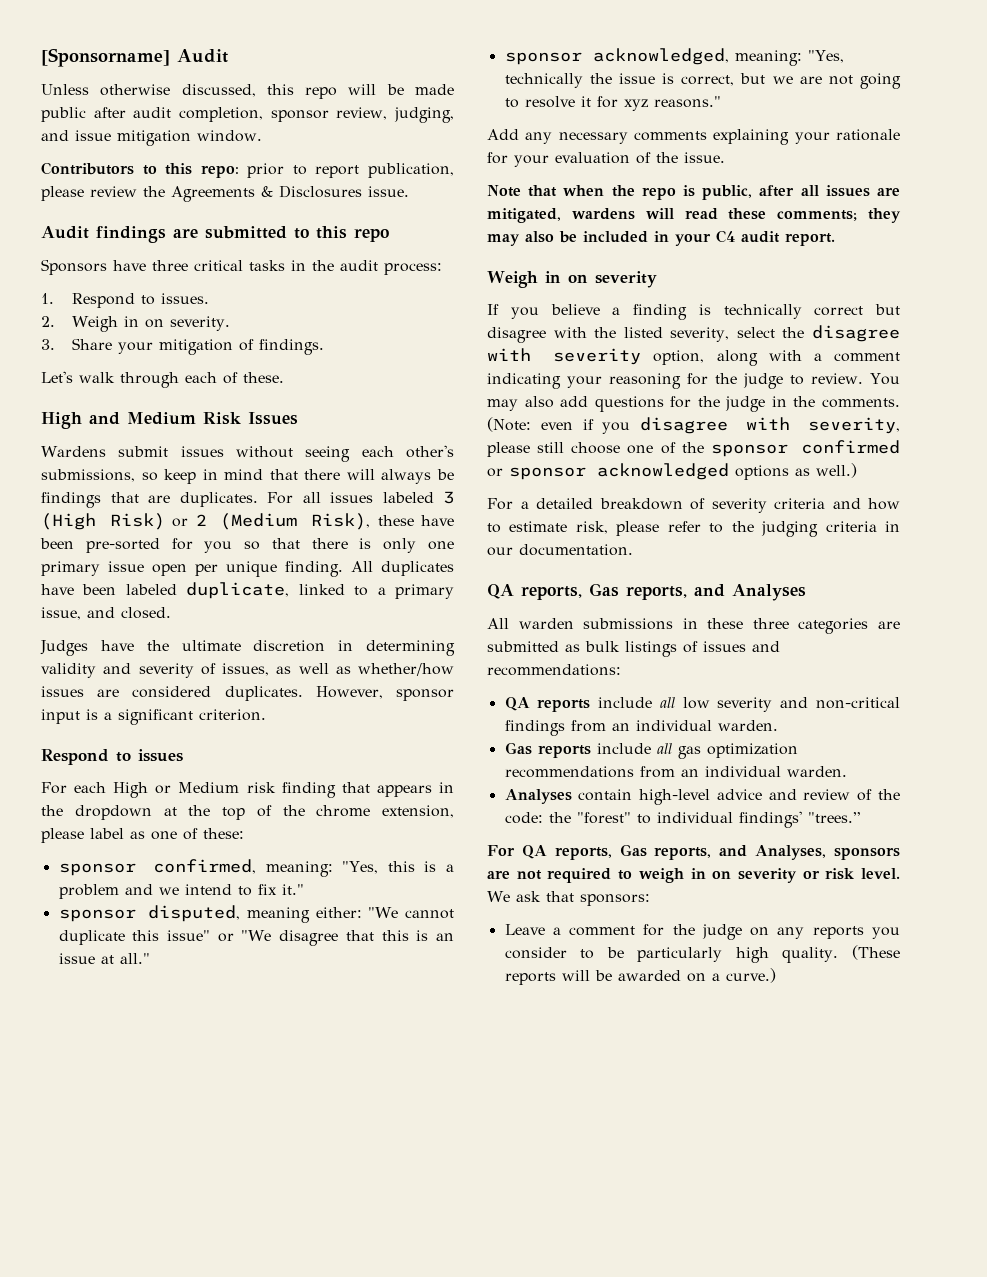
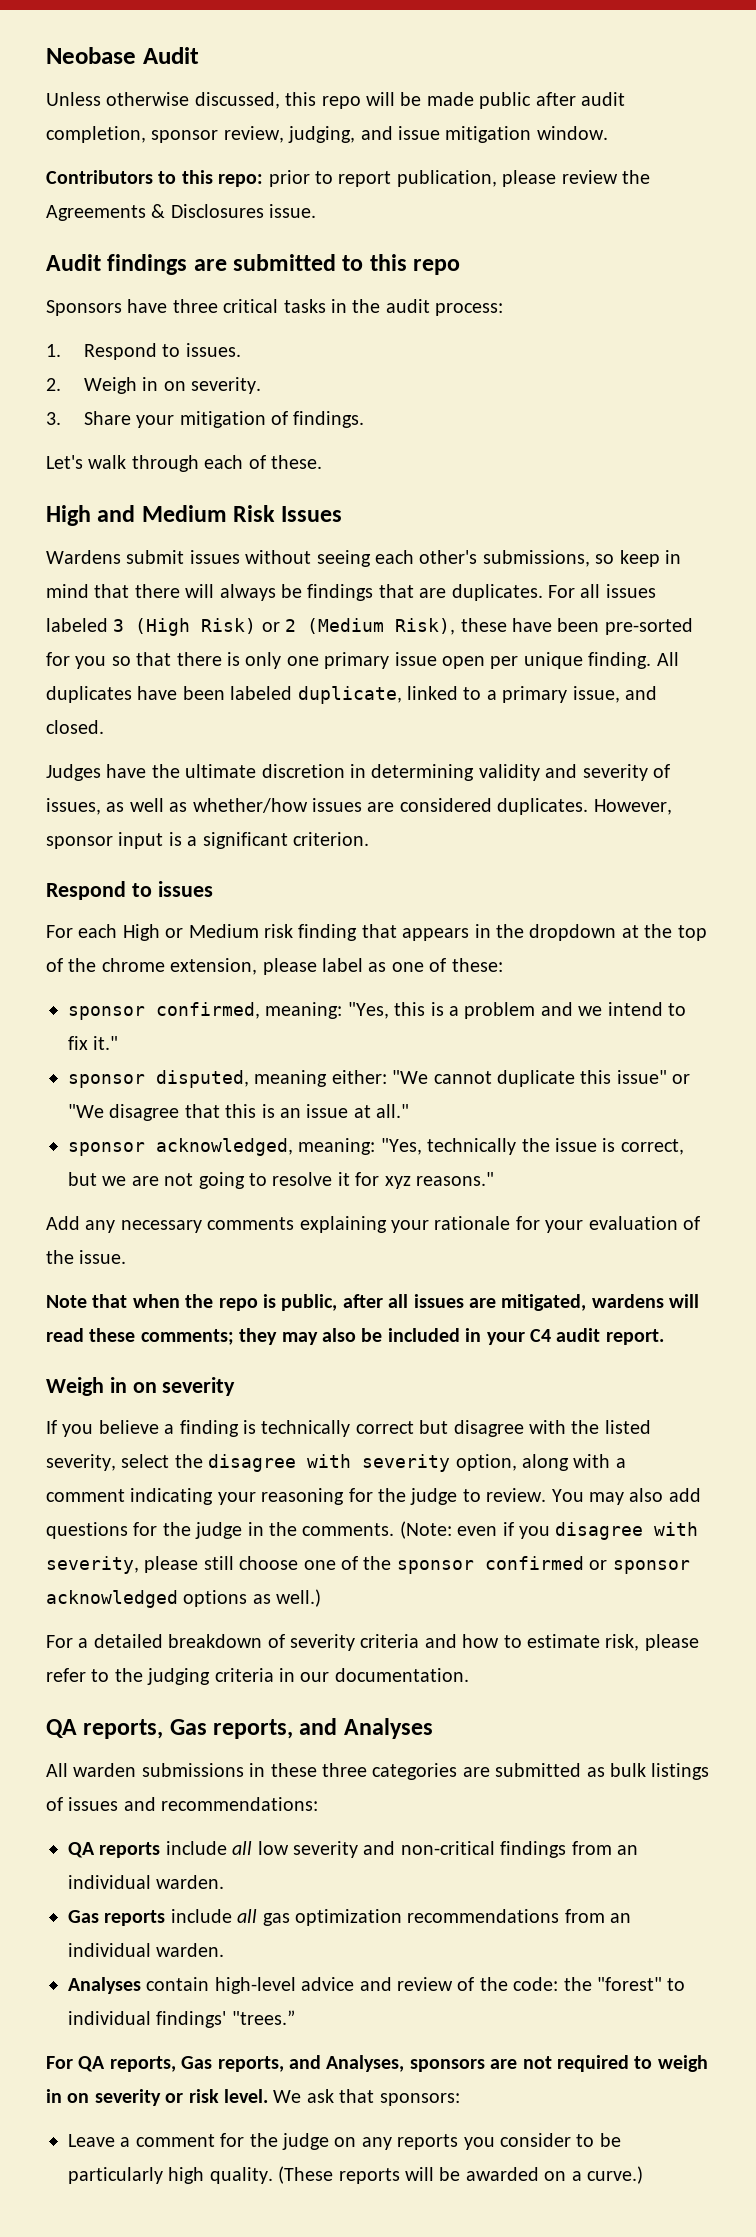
[41,48,170,67] [Sponsorname] -> [46,47,136,64] Neobase

